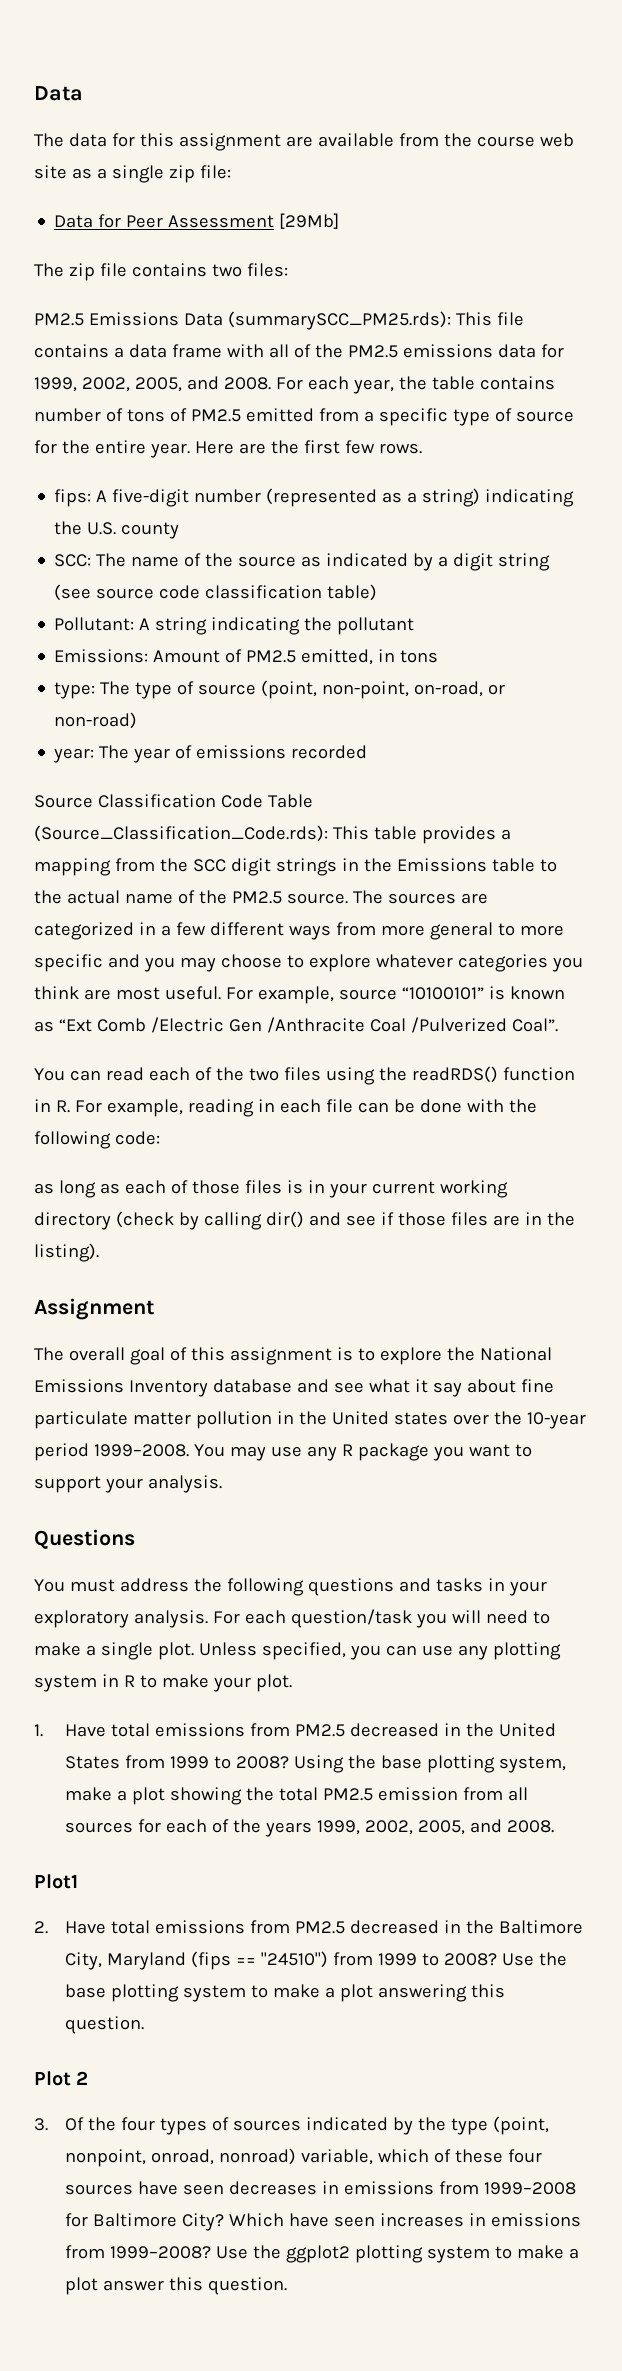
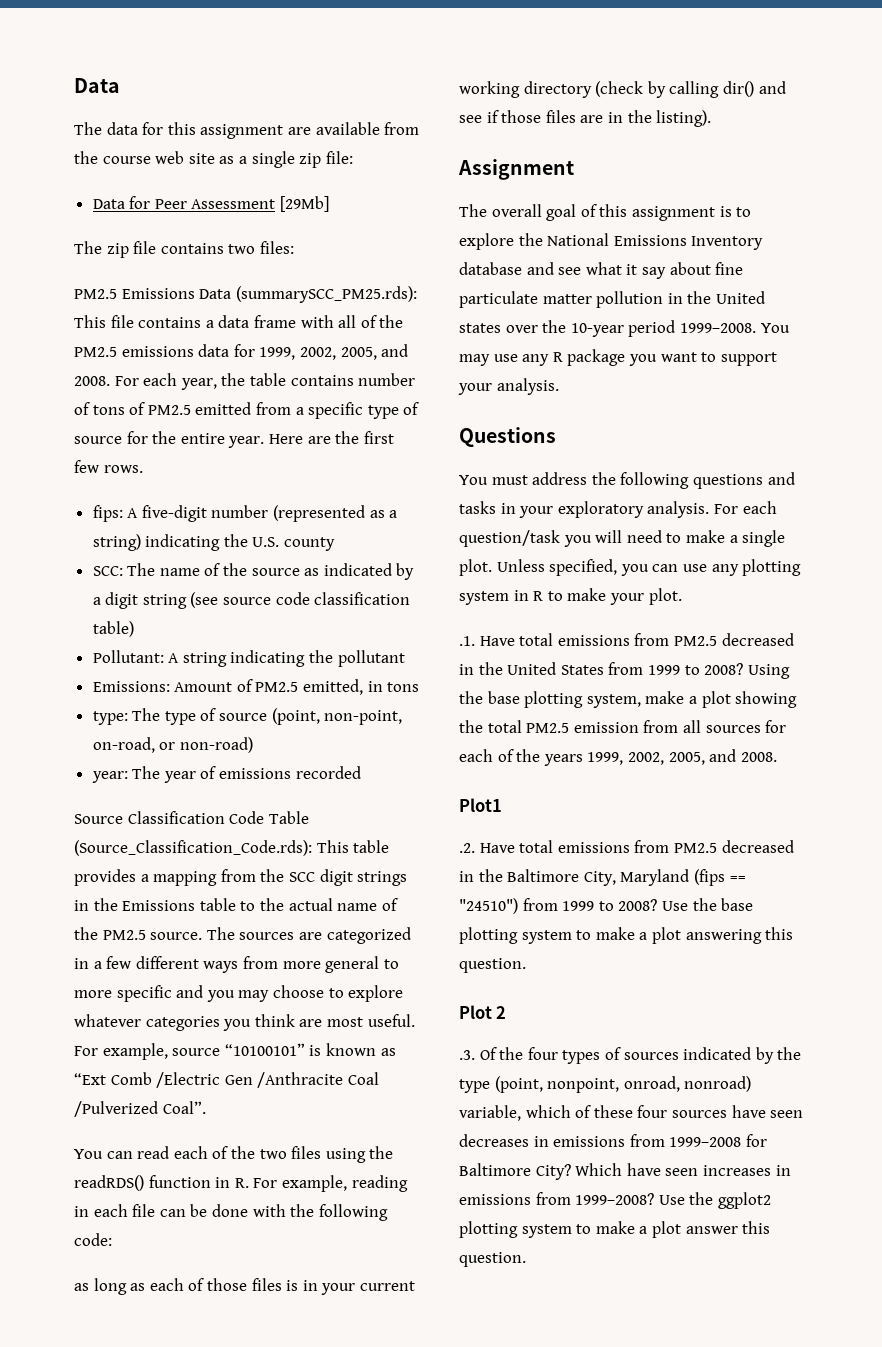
[34,1724,43,1737] 1. -> [459,636,475,646] .1.
[34,1921,48,1934] 2. -> [459,843,475,853] .2.
[34,2118,48,2131] 3. -> [459,1050,475,1060] .3.

